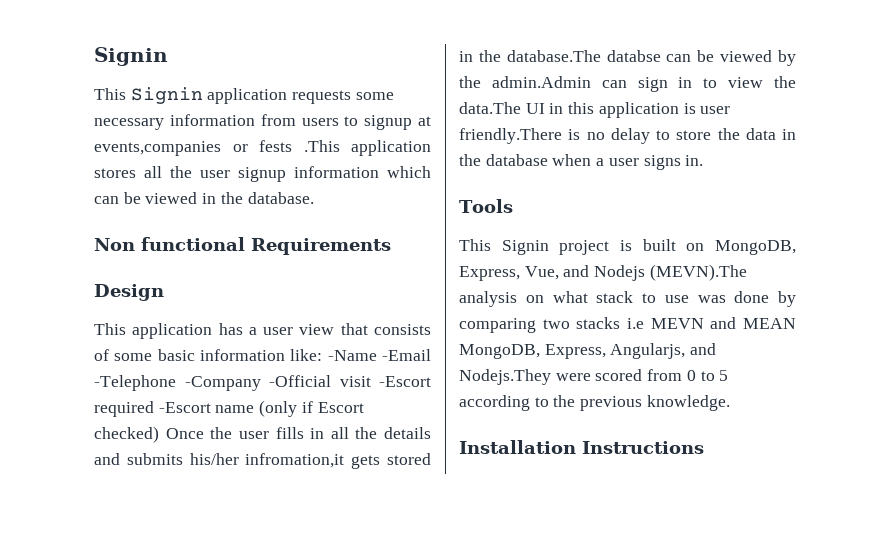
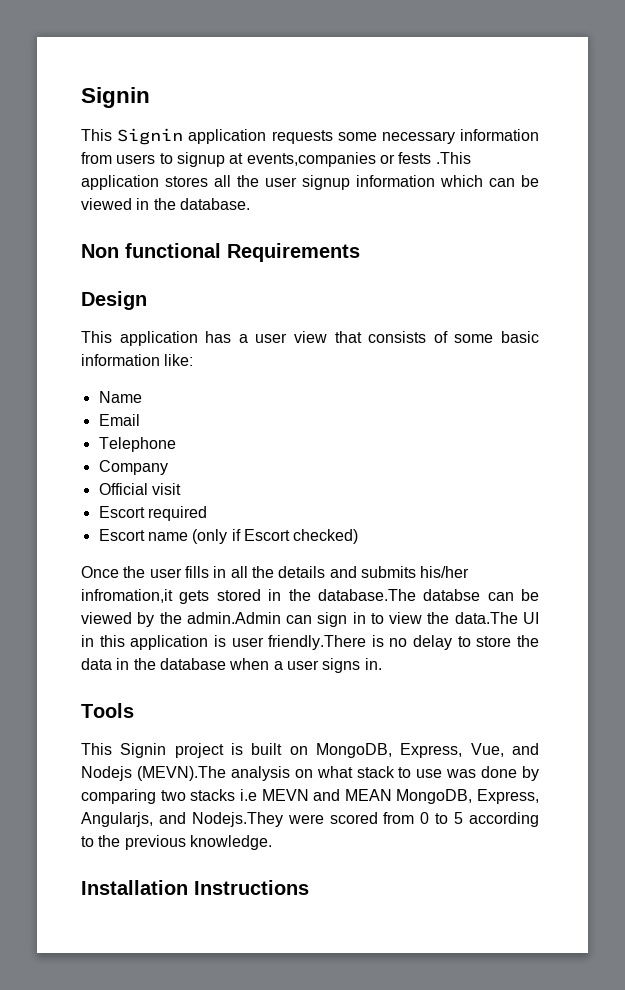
[327,349,431,361] [94,375,331,391] -Name -Email -Telephone -Company -Official -> [98,391,142,403] [98,414,140,426] [98,437,176,452] [98,460,168,475] [98,483,148,495] // Name // Email // Telephone // Company // Official
[379,376,431,387] -Escort -> [98,506,145,518] // Escort
[158,402,211,413] -Escort -> [98,529,145,541] // Escort
(159, 434) none -> (359, 536) //

